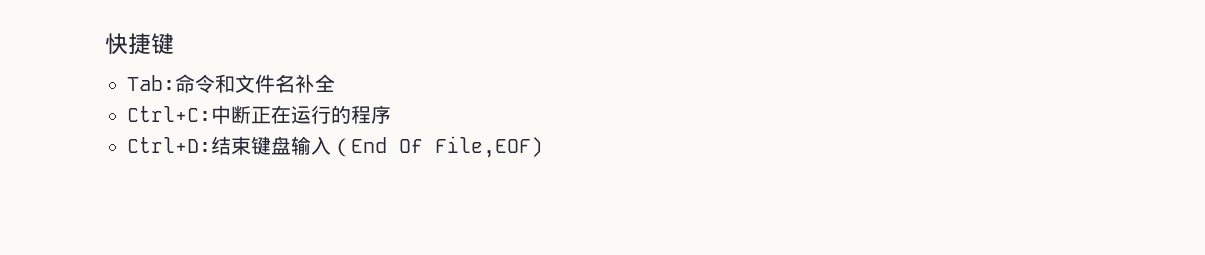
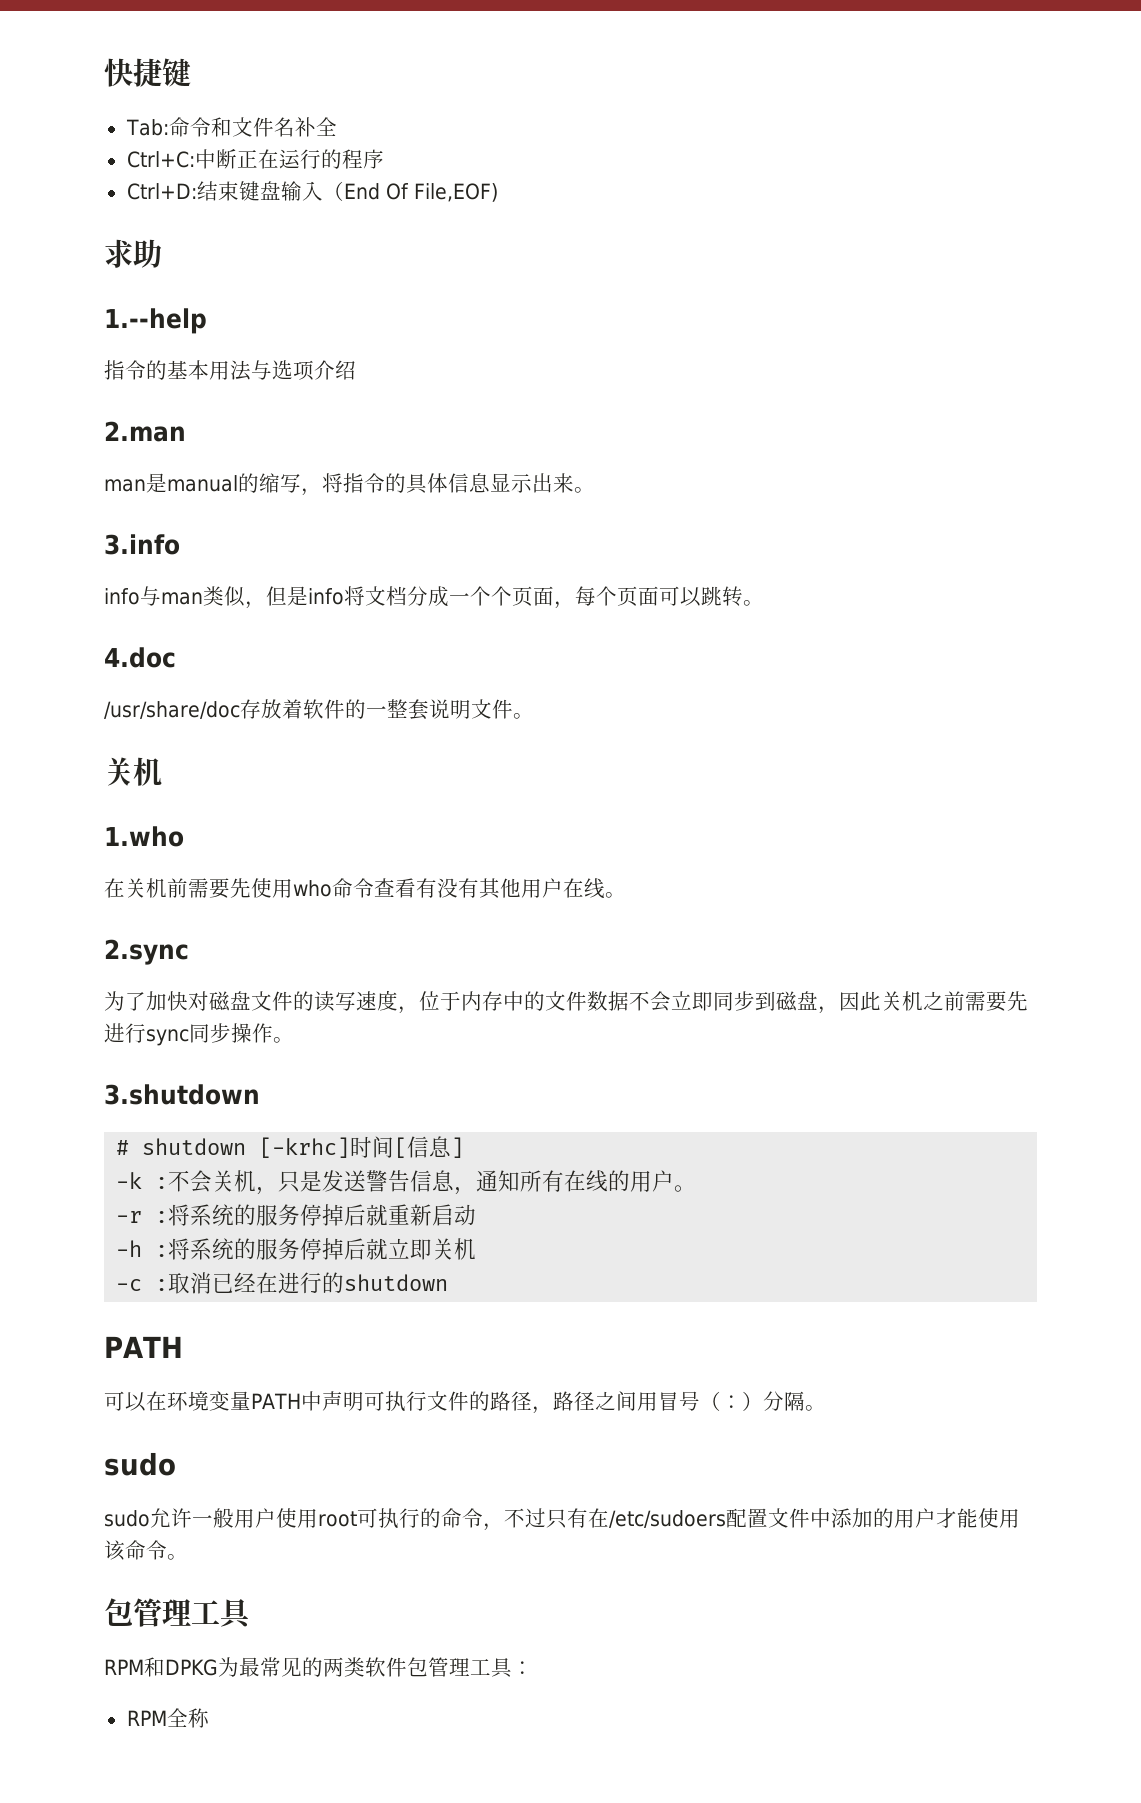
(543, 147) none -> [104,239,162,268] [104,308,207,334] [104,360,356,381] [104,421,186,442] [104,473,595,496] [104,534,180,555] [104,586,764,609] [104,647,176,668] [104,699,534,720] [104,757,162,786] [104,826,184,847] [104,878,626,899] [104,939,189,965] [104,990,1028,1014] [104,1023,294,1046] [104,1084,260,1105] [116,1136,465,1158] [116,1170,697,1195] [116,1204,477,1226] [116,1238,477,1260] [116,1272,449,1294] [104,1336,183,1358] [104,1391,826,1414] [104,1452,176,1476] [104,1508,1020,1531] [104,1540,188,1561] [104,1598,253,1629] [104,1657,533,1678] [126,1708,209,1728] // 求助 // 1.--help // 指令的基本用法与选项介绍 // 2.man // man是manual的缩写，将指令的具体信息显示出来。 // 3.info // info与man类似，但是info将文档分成一个个页面，每个页面可以跳转。 // 4.doc // /usr/share/doc存放着软件的一整套说明文件。 // 关机 // 1.who // 在关机前需要先使用who命令查看有没有其他用户在线。 // 2.sync // 为了加快对磁盘文件的读写速度，位于内存中的文件数据不会立即同步到磁盘，因此关机之前需要先进行sync同步操作。 // 3.shutdown // # shutdown [-krhc]时间[信息] // -k :不会关机，只是发送警告信息，通知所有在线的用户。 // -r :将系统的服务停掉后就重新启动 // -h :将系统的服务停掉后就立即关机 // -c :取消已经在进行的shutdown // PATH // 可以在环境变量PATH中声明可执行文件的路径，路径之间用冒号（：）分隔。 // sudo // sudo允许一般用户使用root可执行的命令，不过只有在/etc/sudoers配置文件中添加的用户才能使用该命令。 // 包管理工具 // RPM和DPKG为最常见的两类软件包管理工具： // RPM全称

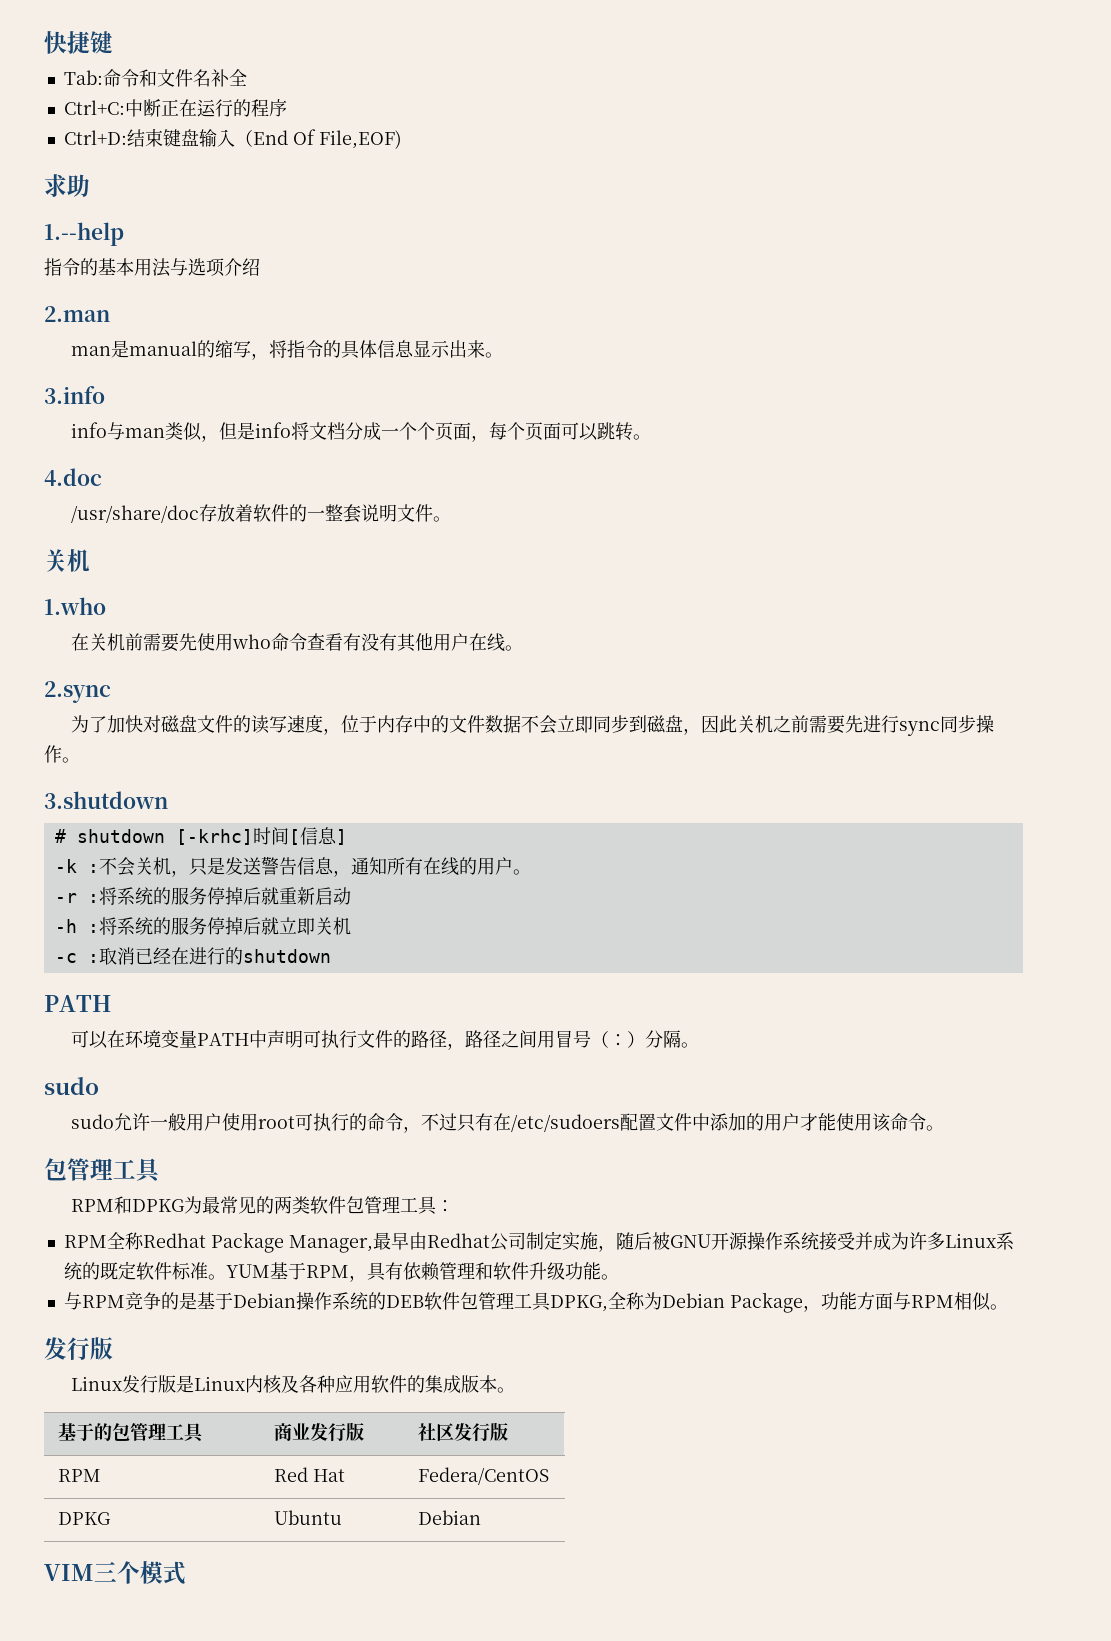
(209, 1718) none -> [142,1231,1014,1253] [63,1261,619,1282] [63,1292,1008,1313] [44,1337,113,1361] [70,1375,515,1394] [57,1423,205,1443] [273,1422,364,1442] [417,1422,508,1442] [57,1469,101,1482] [273,1467,345,1482] [417,1467,549,1485] [57,1512,111,1525] [273,1510,342,1525] [417,1510,481,1525] [44,1561,186,1585] Redhat Package Manager,最早由Redhat公司制定实施，随后被GNU开源操作系统接受并成为许多Linux系统的既定软件标准。YUM基于RPM，具有依赖管理和软件升级功能。 // 与RPM竞争的是基于Debian操作系统的DEB软件包管理工具DPKG,全称为Debian Package，功能方面与RPM相似。 // 发行版 // Linux发行版是Linux内核及各种应用软件的集成版本。 // 基于的包管理工具 | 商业发行版 | 社区发行版 // RPM | Red Hat | Federa/CentOS // DPKG | Ubuntu | Debian // VIM三个模式

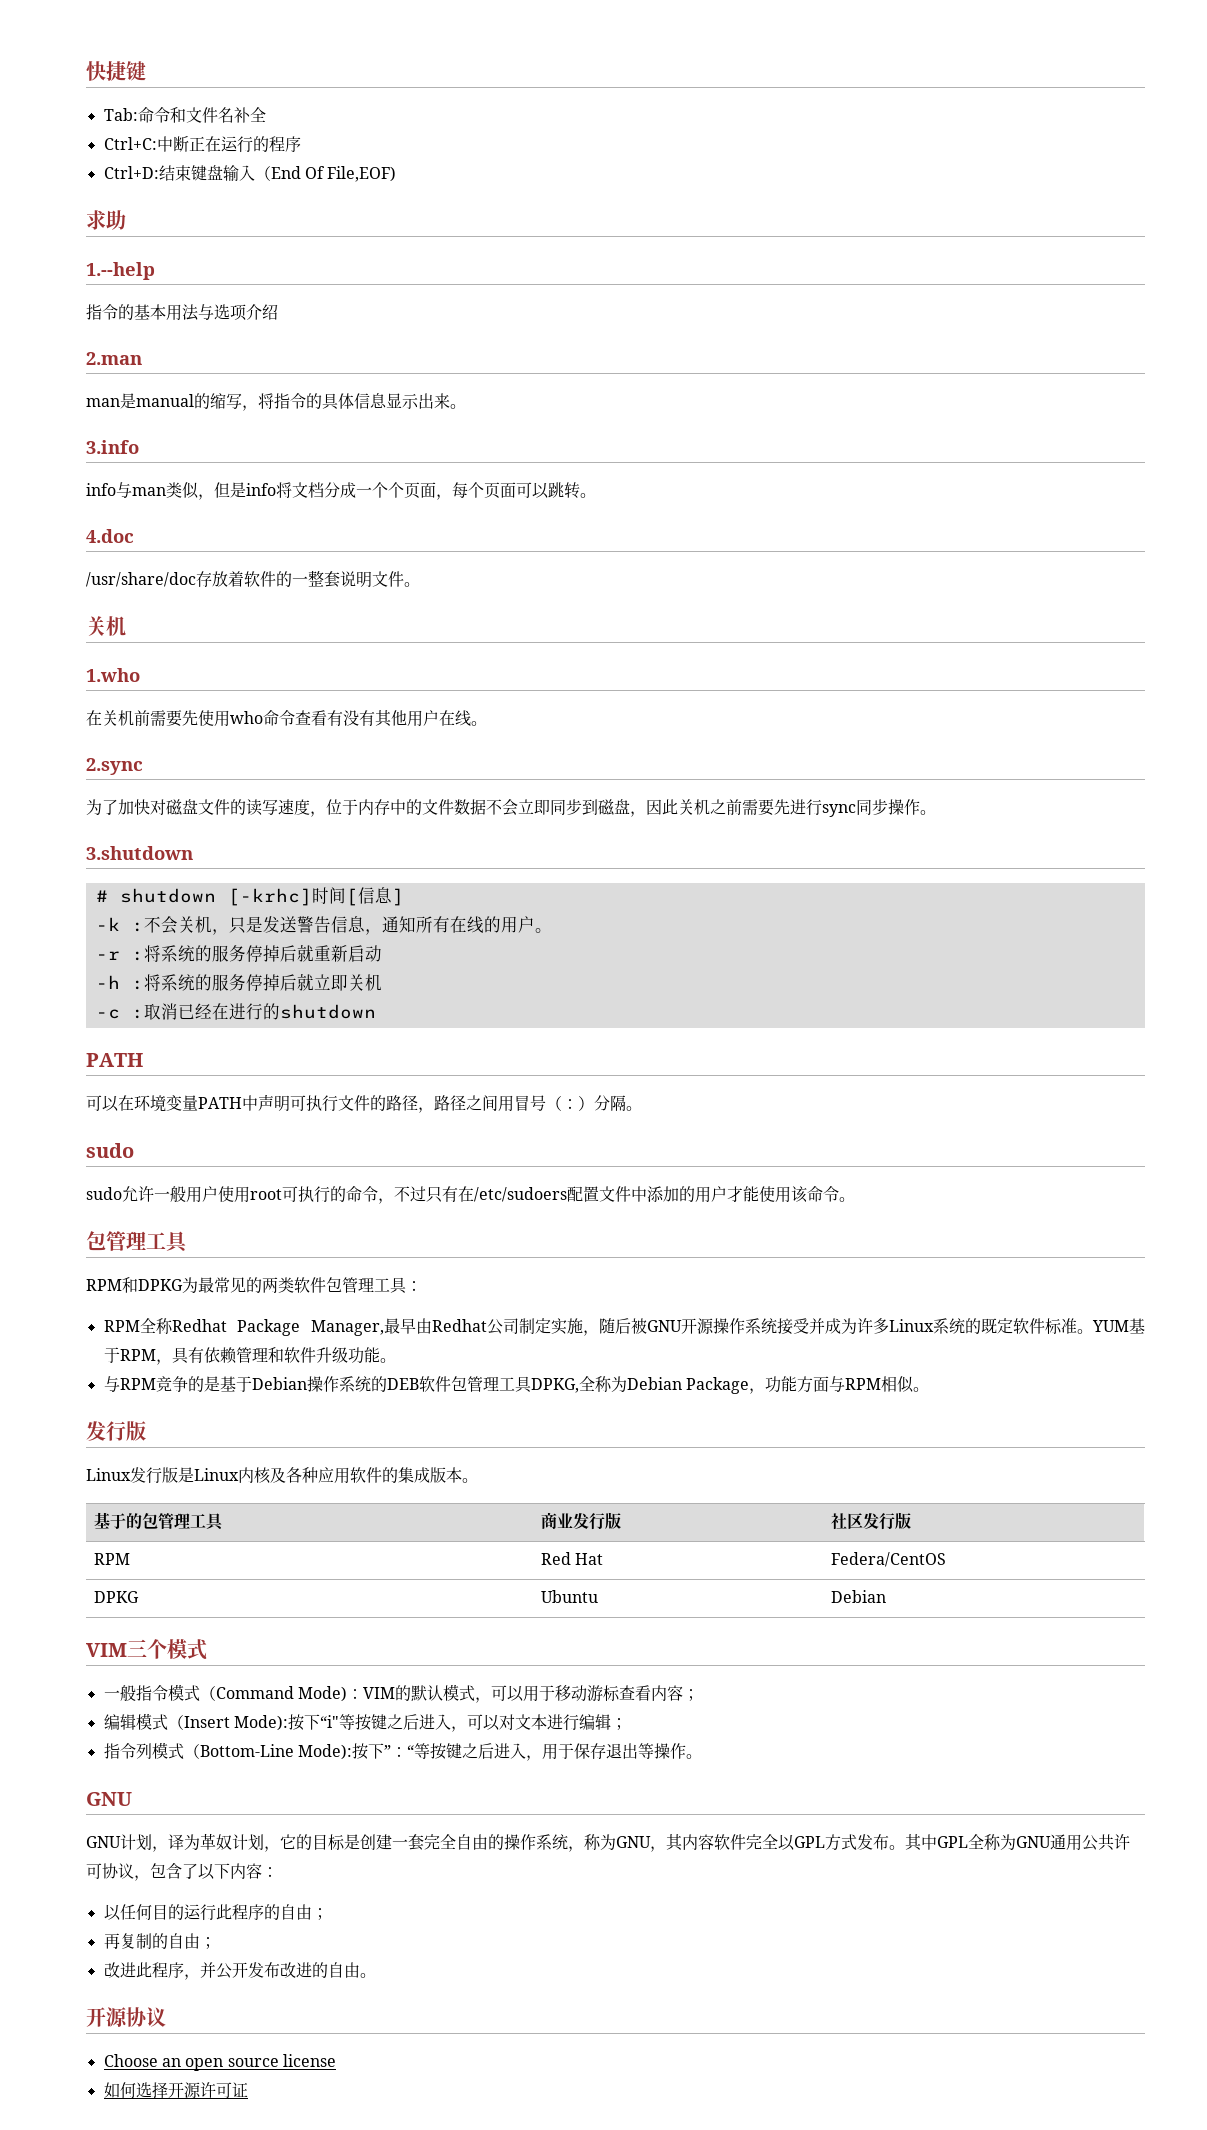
(186, 1573) none -> [103,1684,699,1703] [103,1713,627,1732] [103,1742,702,1761] [86,1792,132,1806] [86,1833,1130,1852] [86,1863,278,1881] [103,1904,328,1921] [103,1933,216,1949] [103,1962,376,1980] [86,2007,166,2027] [103,2054,336,2071] [103,2082,248,2098] // 一般指令模式（Command Mode)：VIM的默认模式，可以用于移动游标查看内容； // 编辑模式（Insert Mode):按下“i"等按键之后进入，可以对文本进行编辑； // 指令列模式（Bottom-Line Mode):按下”：“等按键之后进入，用于保存退出等操作。 // GNU // GNU计划，译为革奴计划，它的目标是创建一套完全自由的操作系统，称为GNU，其内容软件完全以GPL方式发布。其中GPL全称为GNU通用公共许可协议，包含了以下内容： // 以任何目的运行此程序的自由； // 再复制的自由； // 改进此程序，并公开发布改进的自由。 // 开源协议 // Choose an open source license // 如何选择开源许可证

